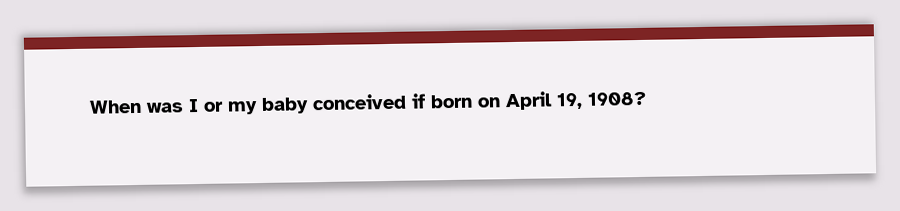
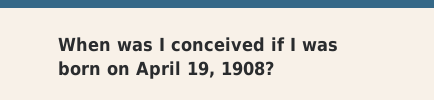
[203,93,426,115] or my baby conceived if -> [171,37,338,52] conceived if I was

